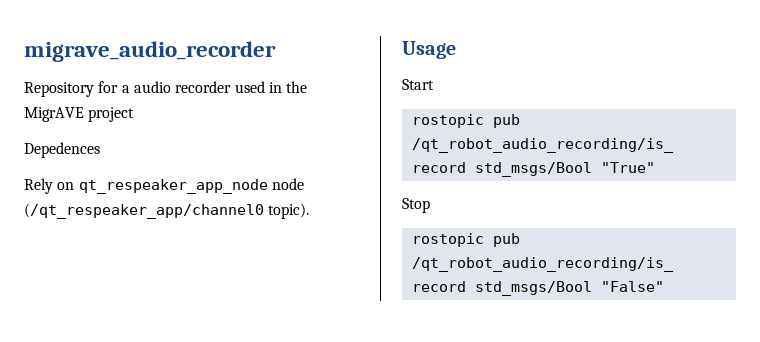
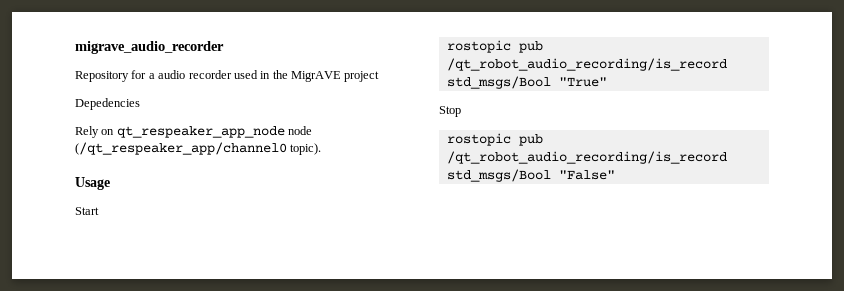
[24,142,100,158] Depedences -> [75,98,140,110] Depedencies

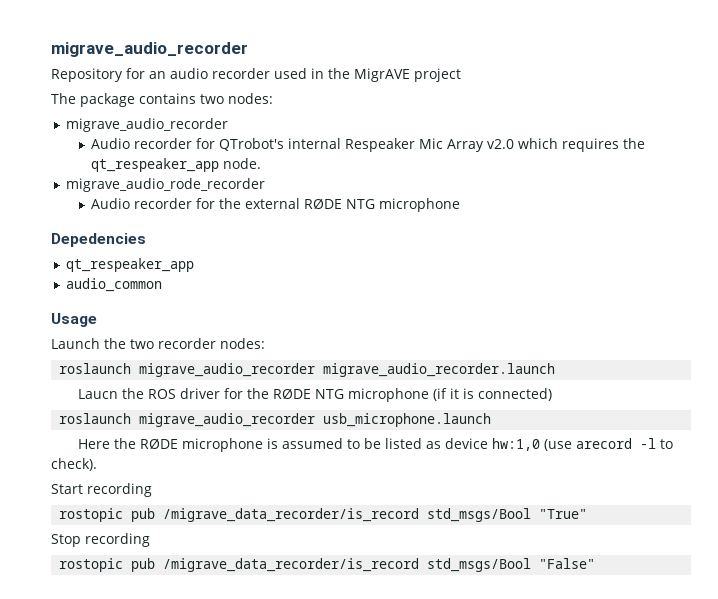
[148,73,155,79] a -> [149,71,166,79] an
[75,98,140,110] [75,126,313,138] [75,142,322,155] [75,177,110,190] Depedencies // Rely on qt_respeaker_app_node node (/qt_respeaker_app/channel0 topic). // Usage -> [51,93,273,107] [65,118,228,132] [91,138,646,152] [91,158,262,172] [65,178,265,192] [91,198,461,212] [51,233,146,247] [65,258,194,272] [65,278,162,292] [51,313,97,327] [51,338,265,349] [59,363,556,377] [78,388,553,402] [59,413,492,427] [78,438,674,452] [51,458,97,471] The package contains two nodes: // migrave_audio_recorder // Audio recorder for QTrobot's internal Respeaker Mic Array v2.0 which requires the qt_respeaker_app node. // migrave_audio_rode_recorder // Audio recorder for the external RØDE NTG microphone // Depedencies // qt_respeaker_app // audio_common // Usage // Launch the two recorder nodes: // roslaunch migrave_audio_recorder migrave_audio_recorder.launch // Laucn the ROS driver for the RØDE NTG microphone (if it is connected) // roslaunch migrave_audio_recorder usb_microphone.launch // Here the RØDE microphone is assumed to be listed as device hw:1,0 (use arecord -l to check).
[446,40,543,53] [446,58,727,71] // rostopic pub /qt_robot_audio_recording/is_record -> [87,483,152,497] [59,508,420,522] recording // rostopic pub /migrave_data_recorder/is_record
[446,133,543,146] [446,151,727,164] // rostopic pub /qt_robot_audio_recording/is_record -> [85,533,150,547] [59,558,420,572] recording // rostopic pub /migrave_data_recorder/is_record

